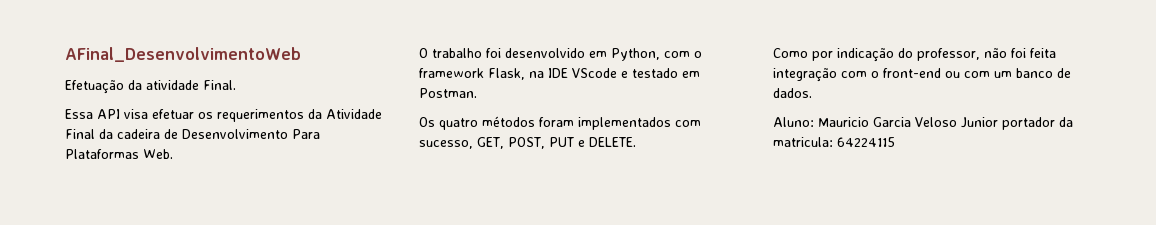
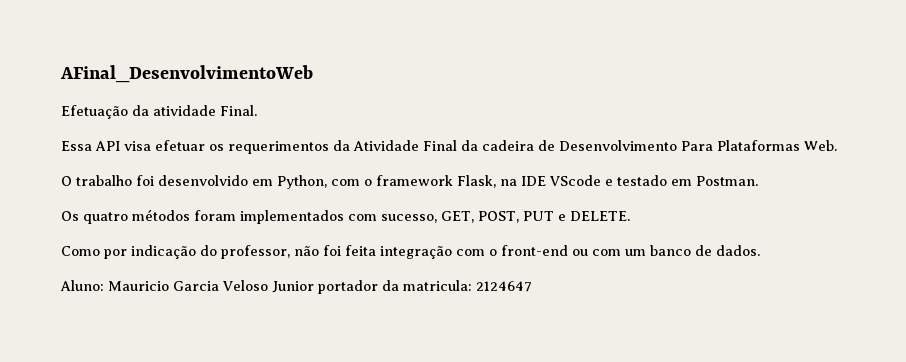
[837,137,895,147] 64224115 -> [476,281,532,292] 2124647

